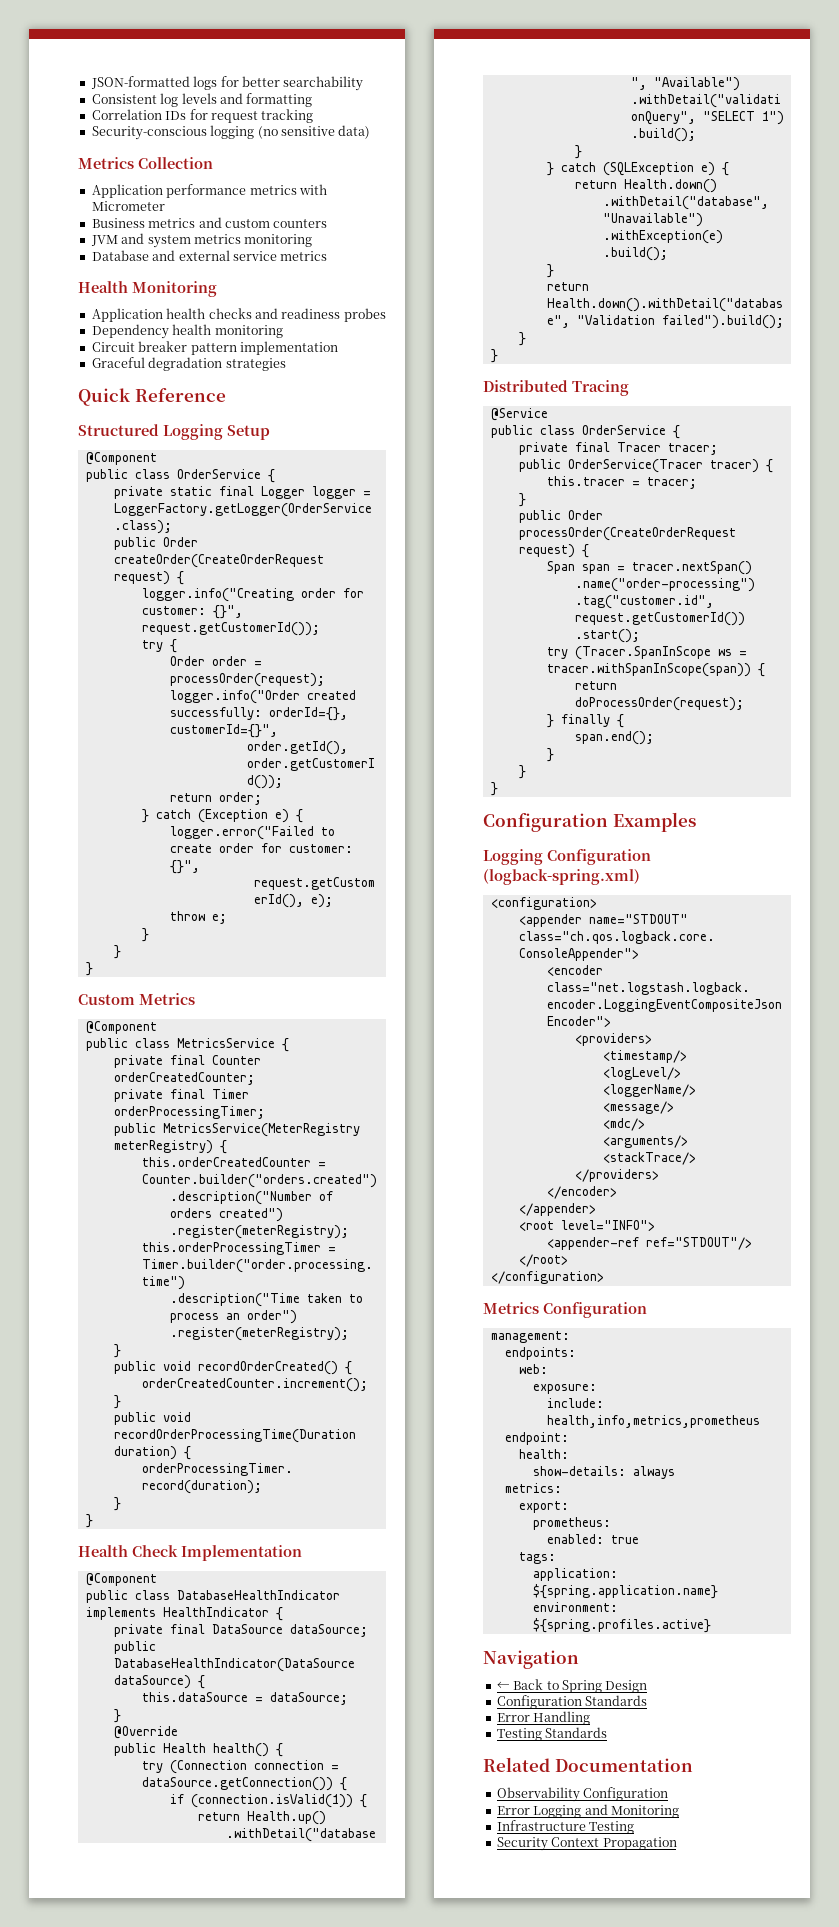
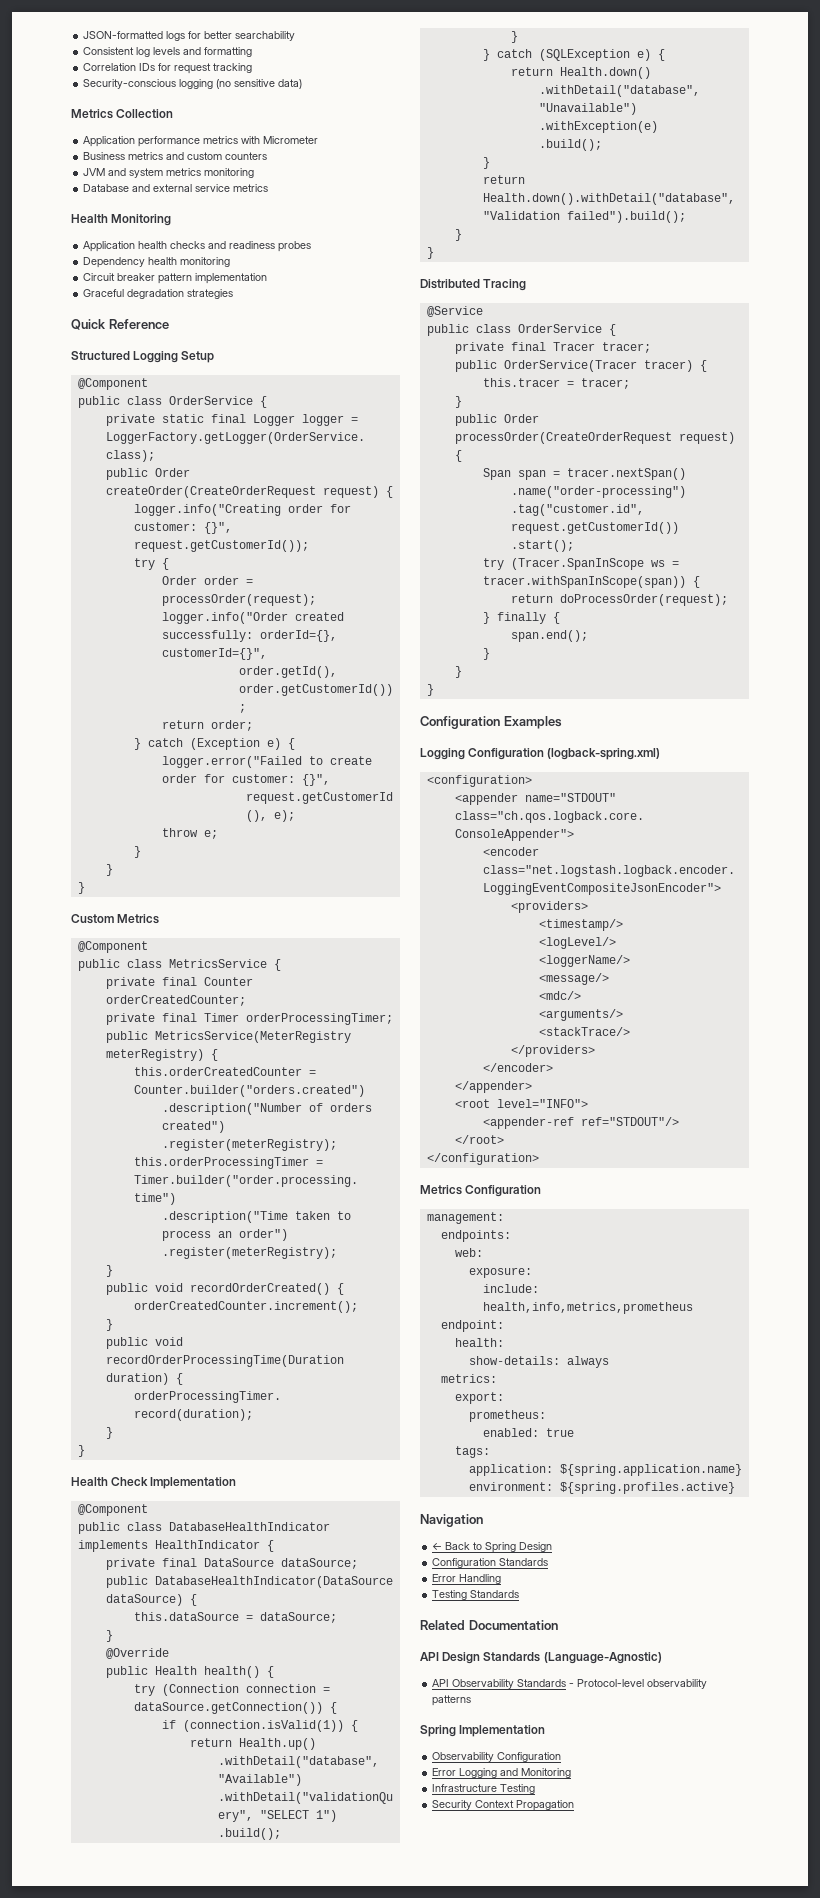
(693, 1765) none -> [420,1652,662,1664] [432,1679,708,1689] [432,1695,472,1706] [420,1725,546,1737] // API Design Standards (Language-Agnostic) // API Observability Standards - Protocol-level observability patterns // Spring Implementation

